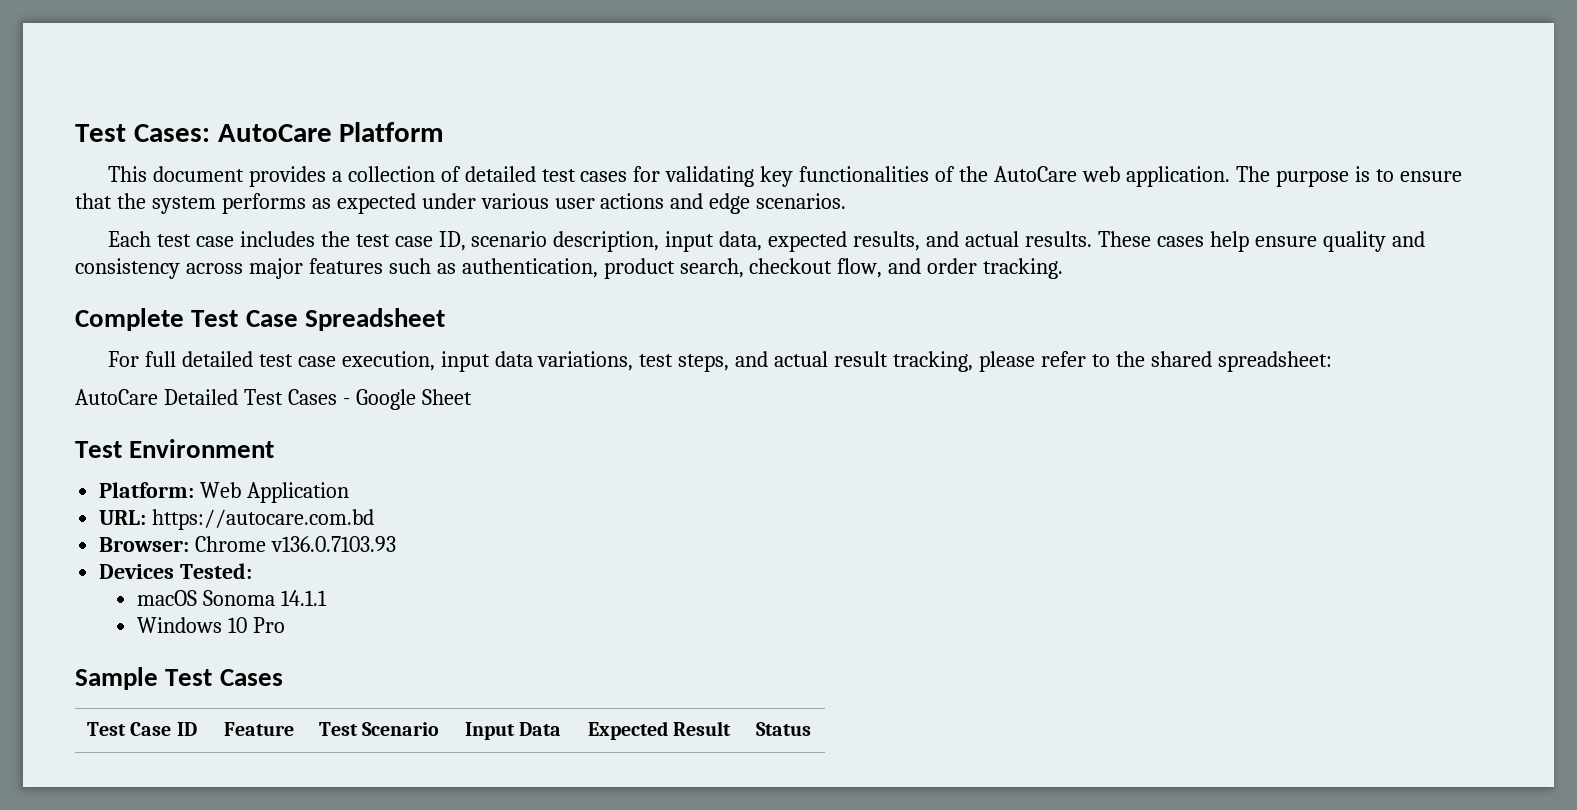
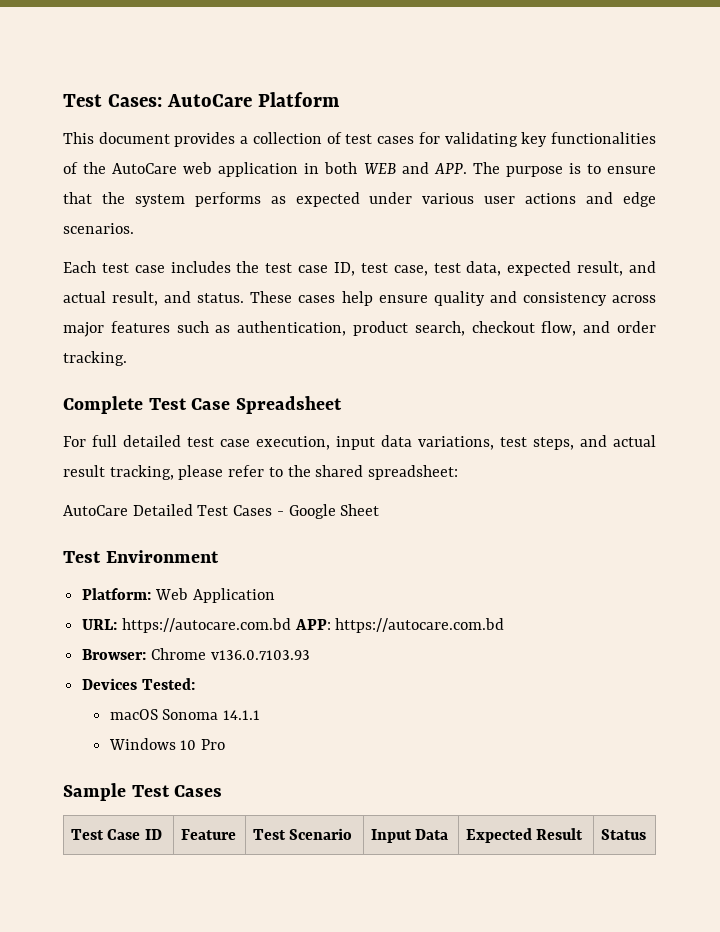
[464,166,536,182] detailed -> (342, 138) none
[1125,166,1230,187] application. -> [218,162,467,177] application in both WEB and APP.
[471,231,715,252] scenario description, input -> [360,263,461,276] test case, test
[853,231,1092,251] results, and actual results. -> [577,261,656,276] [63,291,245,306] result, and actual result, and status.
(375, 519) none -> [294,618,505,633] APP: https://autocare.com.bd

